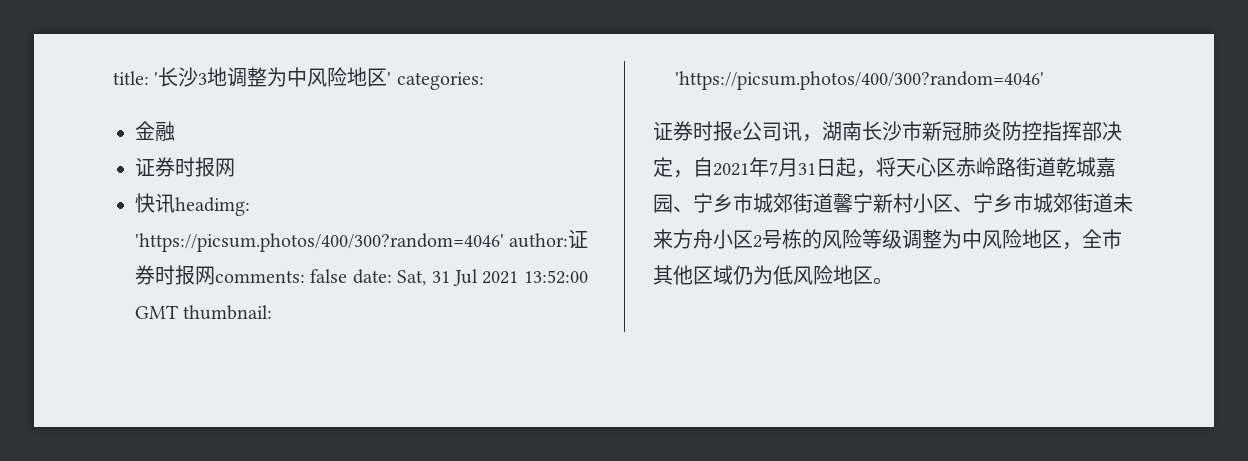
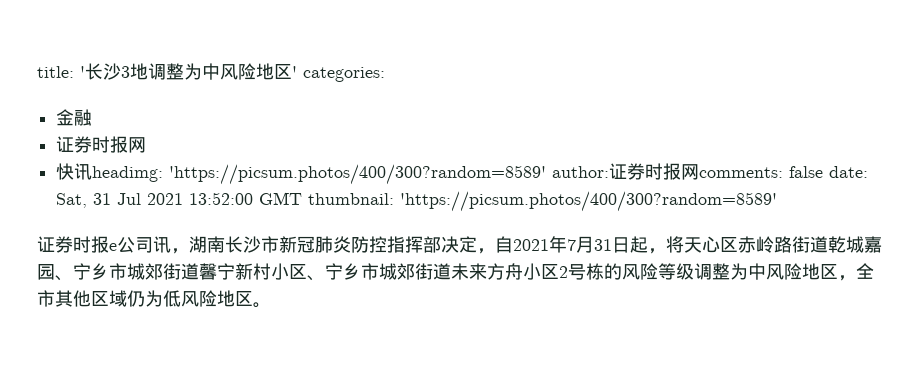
[135,233,504,252] 'https://picsum.photos/400/300?random=4046' -> [169,164,547,185] 'https://picsum.photos/400/300?random=8589'
[675,71,1044,90] 'https://picsum.photos/400/300?random=4046' -> [400,191,778,212] 'https://picsum.photos/400/300?random=8589'

